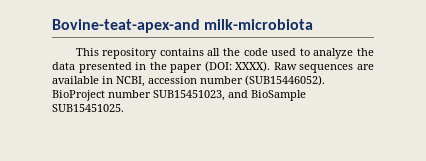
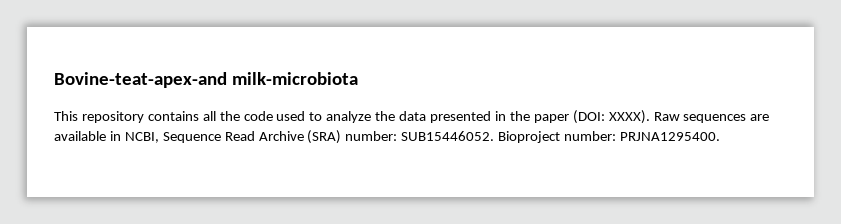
[148,75,325,86] [52,90,306,101] [52,104,124,112] accession number (SUB15446052). BioProject number SUB15451023, and BioSample SUB15451025. -> [162,130,721,144] Sequence Read Archive (SRA) number: SUB15446052. Bioproject number: PRJNA1295400.

